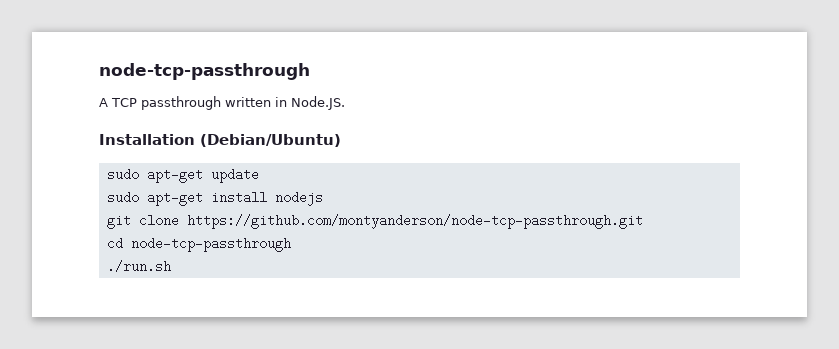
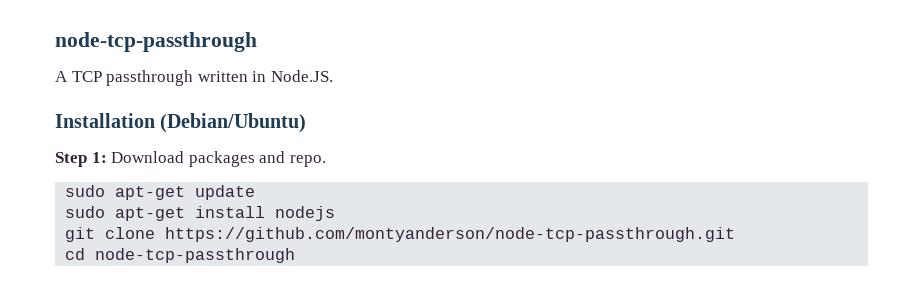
(341, 140) none -> [55,151,326,167] // Step 1: Download packages and repo.
[106,260,171,273] // ./run.sh -> (296, 255) none

